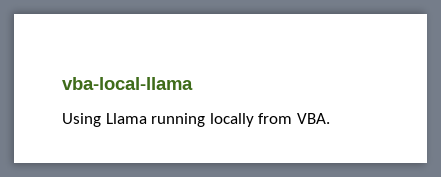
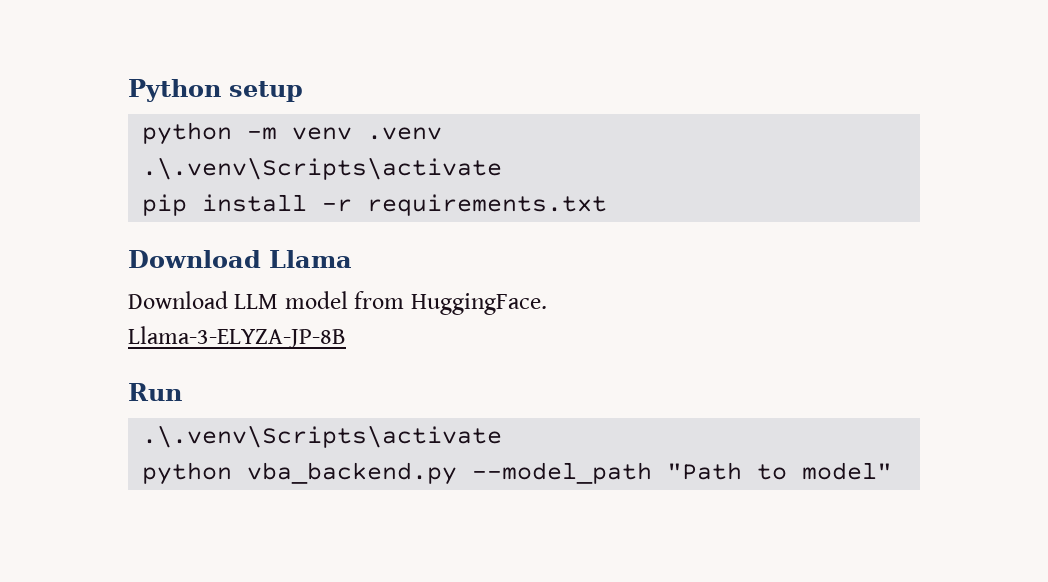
[62,77,193,90] [62,113,330,127] vba-local-llama // Using Llama running locally from VBA. -> [128,79,303,102] [142,122,443,145] [142,157,503,180] [142,194,608,216] [128,250,352,268] [128,291,547,315] [128,326,346,348] [128,383,182,401] [142,425,503,448] [142,462,893,485] Python setup // python -m venv .venv // .\.venv\Scripts\activate // pip install -r requirements.txt // Download Llama // Download LLM model from HuggingFace. // Llama-3-ELYZA-JP-8B // Run // .\.venv\Scripts\activate // python vba_backend.py --model_path "Path to model"

